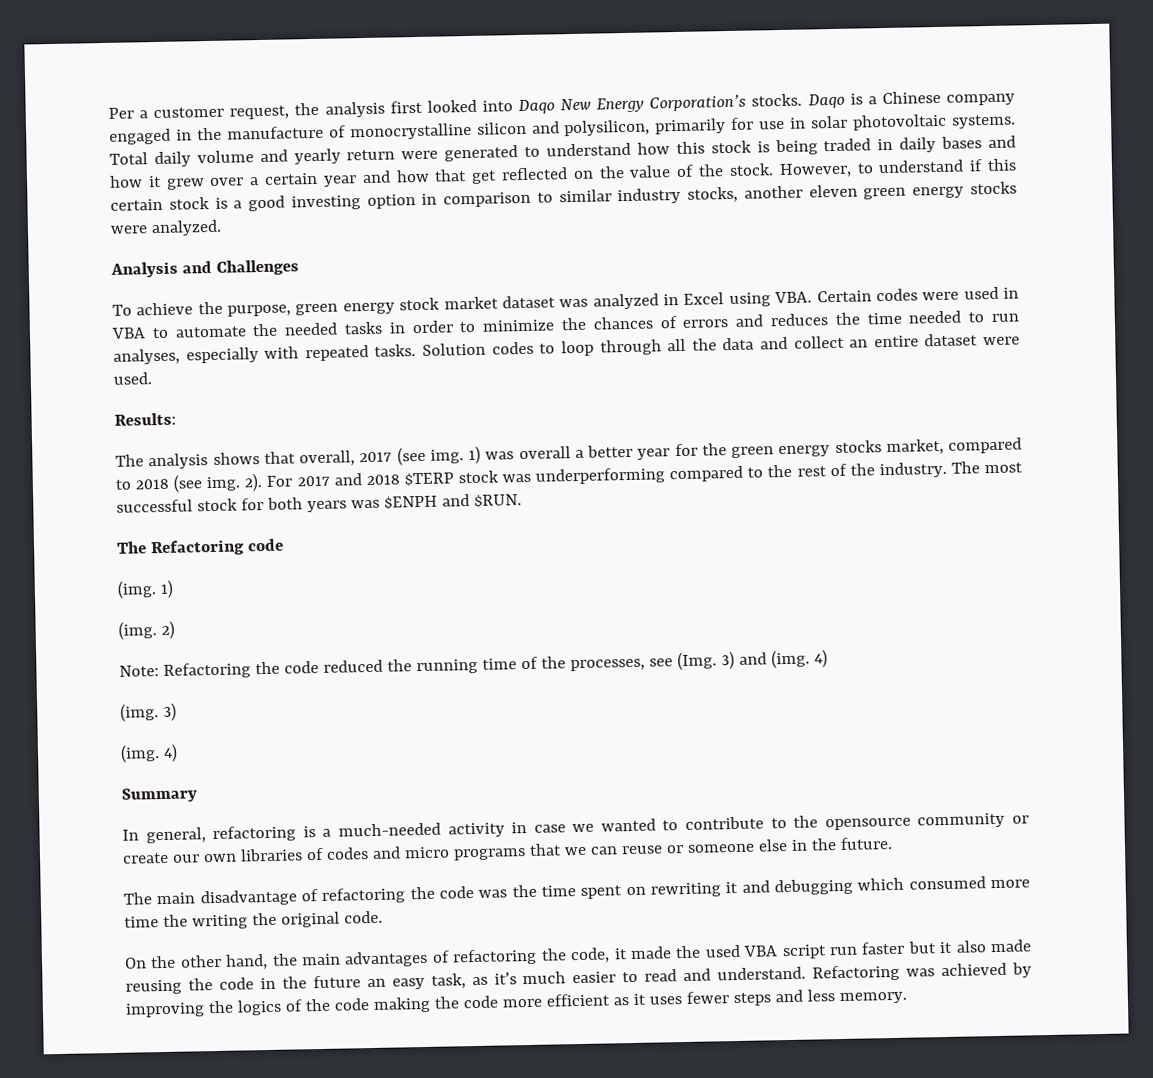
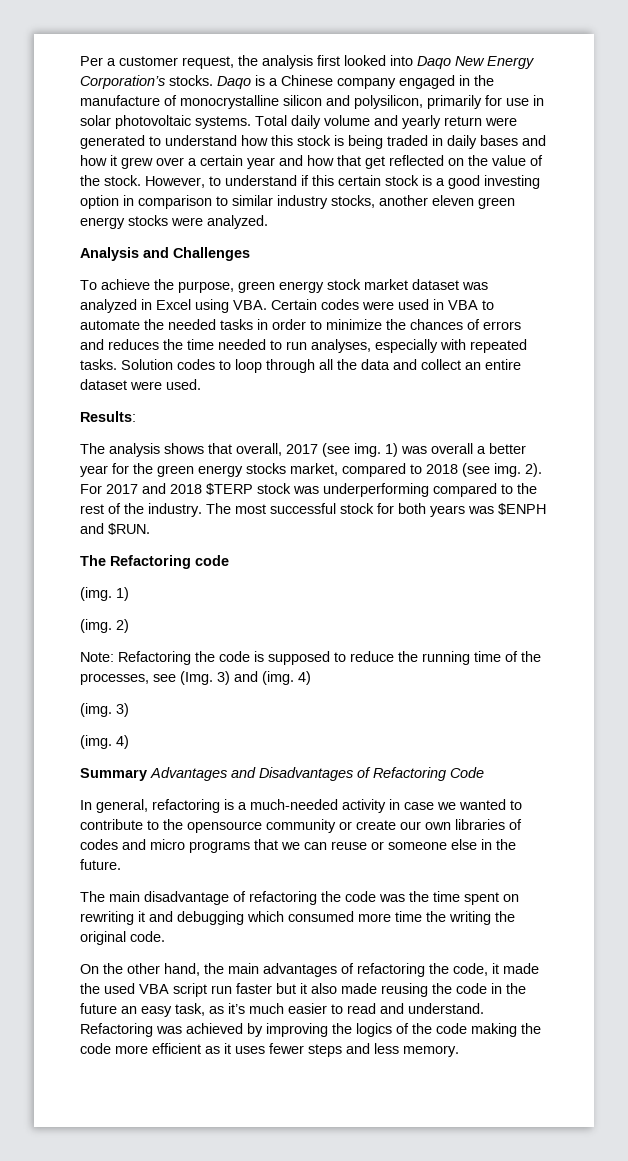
[322,659,383,673] reduced -> [254,651,394,665] is supposed to reduce
(197, 795) none -> [150,767,484,781] Advantages and Disadvantages of Refactoring Code

